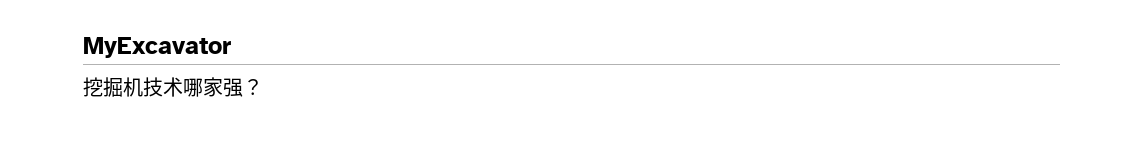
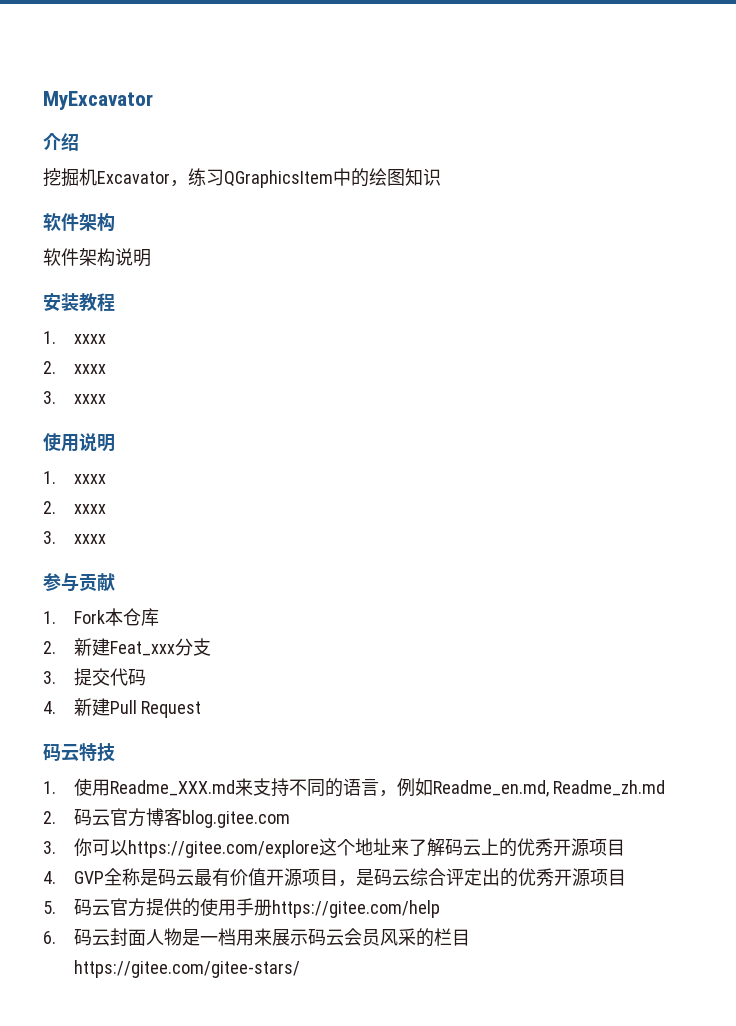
(231, 47) none -> [43,133,79,151] // 介绍
[143,77,263,97] 技术哪家强？ -> [97,168,441,188] [43,213,115,232] [43,248,151,267] [43,293,115,312] [43,331,106,344] [43,361,106,374] [43,391,106,404] [43,433,115,452] [43,471,106,484] [43,501,106,514] [43,531,106,544] [43,573,115,592] [43,608,159,626] [43,638,211,656] [43,668,146,686] [43,698,202,718] [43,743,115,762] [43,778,666,797] [43,808,290,828] [43,838,625,858] [43,868,626,887] [43,898,440,918] [43,928,470,947] [73,960,300,978] Excavator，练习QGraphicsItem中的绘图知识 // 软件架构 // 软件架构说明 // 安装教程 // 1. xxxx // 2. xxxx // 3. xxxx // 使用说明 // 1. xxxx // 2. xxxx // 3. xxxx // 参与贡献 // 1. Fork本仓库 // 2.新建Feat_xxx分支 // 3.提交代码 // 4.新建Pull Request // 码云特技 // 1.使用Readme_XXX.md来支持不同的语言，例如Readme_en.md, Readme_zh.md // 2.码云官方博客blog.gitee.com // 3.你可以https://gitee.com/explore这个地址来了解码云上的优秀开源项目 // 4. GVP全称是码云最有价值开源项目，是码云综合评定出的优秀开源项目 // 5.码云官方提供的使用手册https://gitee.com/help // 6.码云封面人物是一档用来展示码云会员风采的栏目https://gitee.com/gitee-stars/

